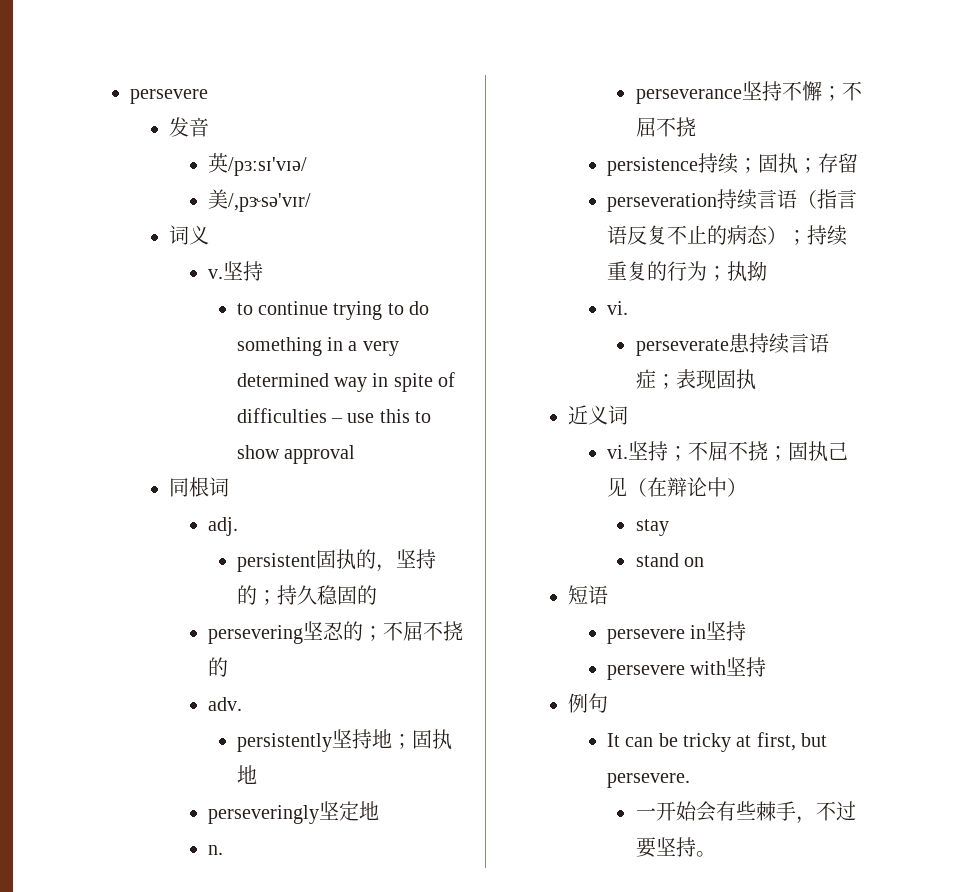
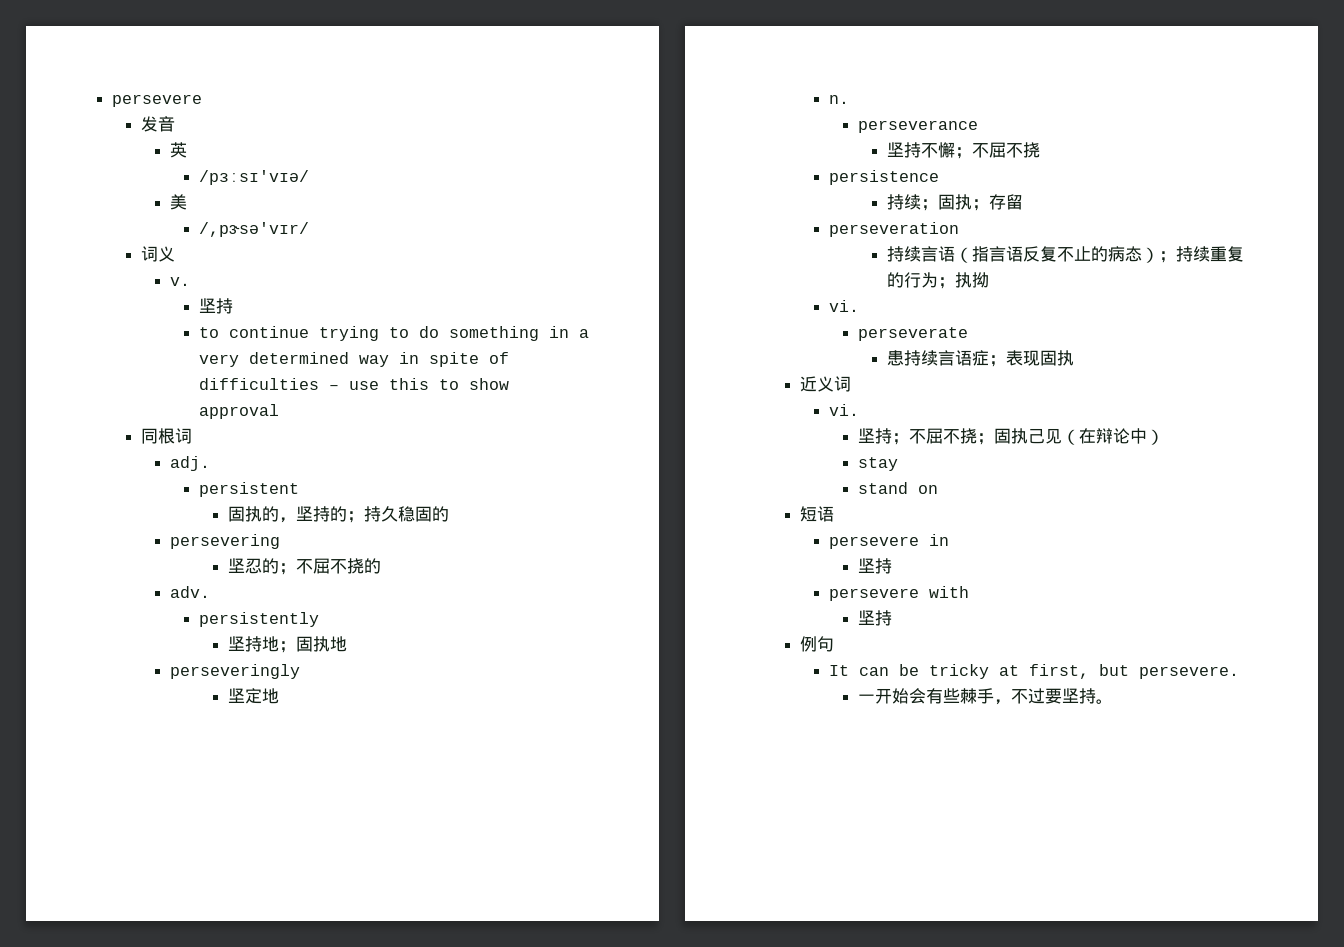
(228, 163) none -> (188, 150) //
(228, 199) none -> (188, 202) //
(223, 274) none -> (191, 281) //
(316, 562) none -> (300, 489) //
(303, 634) none -> (281, 541) //
(332, 742) none -> (320, 619) //
(319, 814) none -> (301, 671) //
(742, 96) none -> (979, 126) //
(698, 166) none -> (940, 177) //
(717, 202) none -> (960, 229) //
(729, 347) none -> (969, 334) //
(628, 452) none -> (860, 410) //
(707, 632) none -> (950, 540) //
(727, 668) none -> (970, 592) //

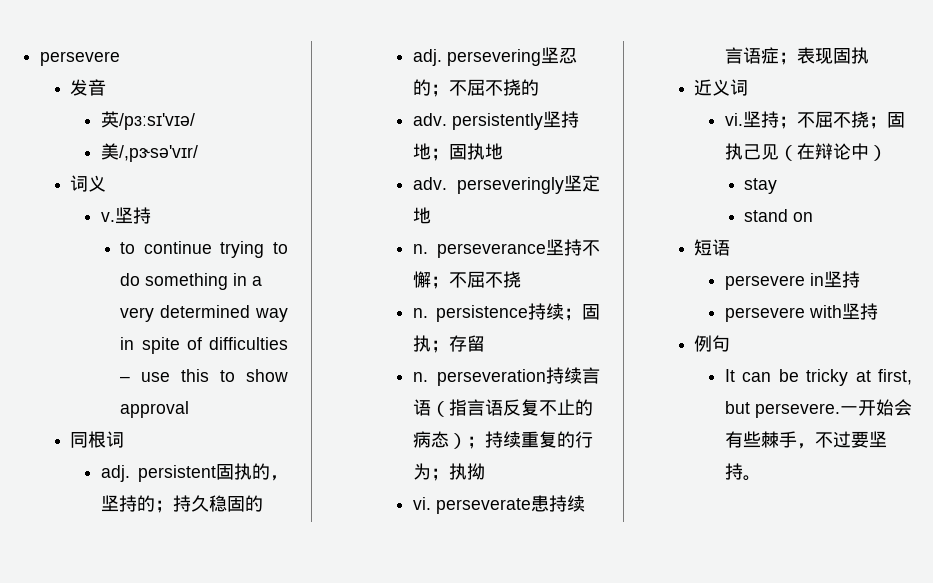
(188, 150) // -> (119, 119) none
(188, 202) // -> (119, 151) none
(191, 281) // -> (115, 217) none
(211, 463) // -> (130, 473) none
(300, 489) // -> (216, 473) none
(450, 514) none -> [412,49,442,66] adj.
(281, 541) // -> (541, 57) none
(211, 592) // -> (447, 119) none
(320, 619) // -> (543, 121) none
(348, 644) none -> [412,177,447,190] adv.
(301, 671) // -> (564, 185) none
(850, 99) // -> (428, 249) none
(979, 126) // -> (546, 250) none
(1041, 150) none -> [412,308,428,318] n.
(940, 177) // -> (528, 313) none
(1024, 202) none -> [412,372,428,382] n.
(960, 229) // -> (546, 377) none
(860, 306) // -> (431, 503) none
(969, 334) // -> (531, 506) none
(860, 410) // -> (743, 119) none
(950, 540) // -> (824, 279) none
(970, 592) // -> (842, 311) none
(1240, 672) // -> (840, 410) none

